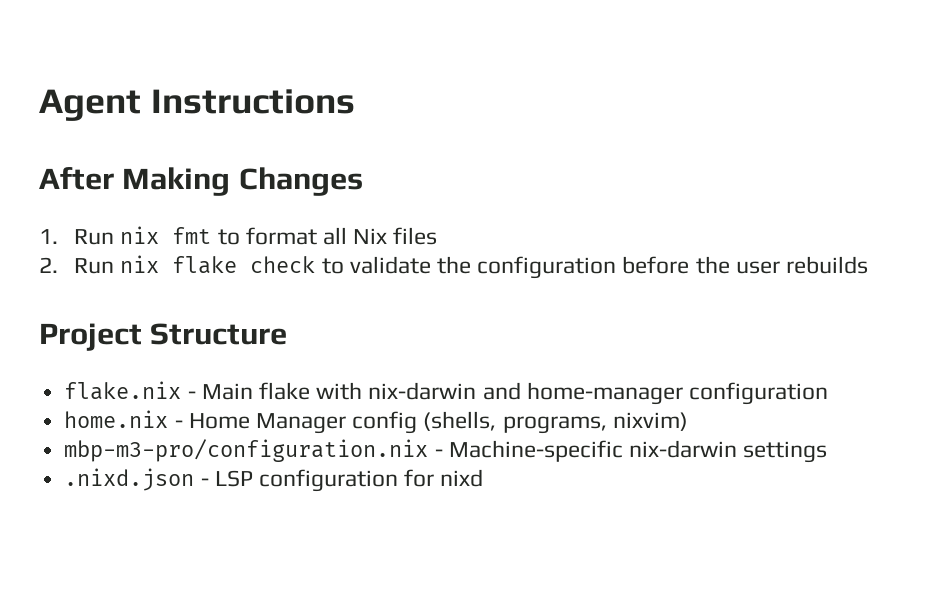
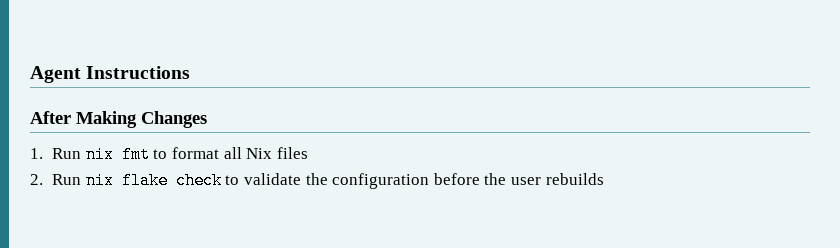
[39,323,288,351] [64,381,828,405] [64,410,688,434] [64,439,828,463] [64,468,484,492] // Project Structure // flake.nix - Main flake with nix-darwin and home-manager configuration // home.nix - Home Manager config (shells, programs, nixvim) // mbp-m3-pro/configuration.nix - Machine-specific nix-darwin settings // .nixd.json - LSP configuration for nixd -> (604, 179) none

